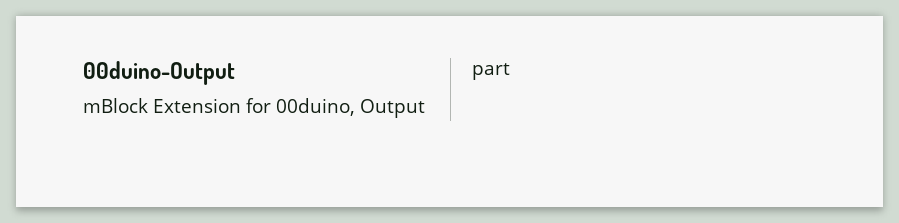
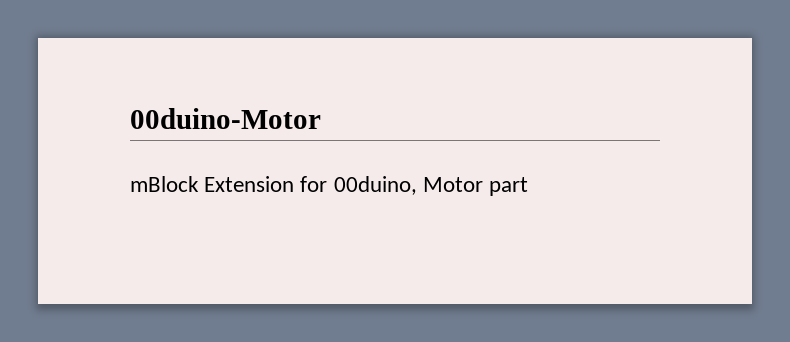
[83,61,235,85] 00duino-Output -> [130,108,321,129] 00duino-Motor
[360,99,425,118] Output -> [422,177,483,192] Motor

